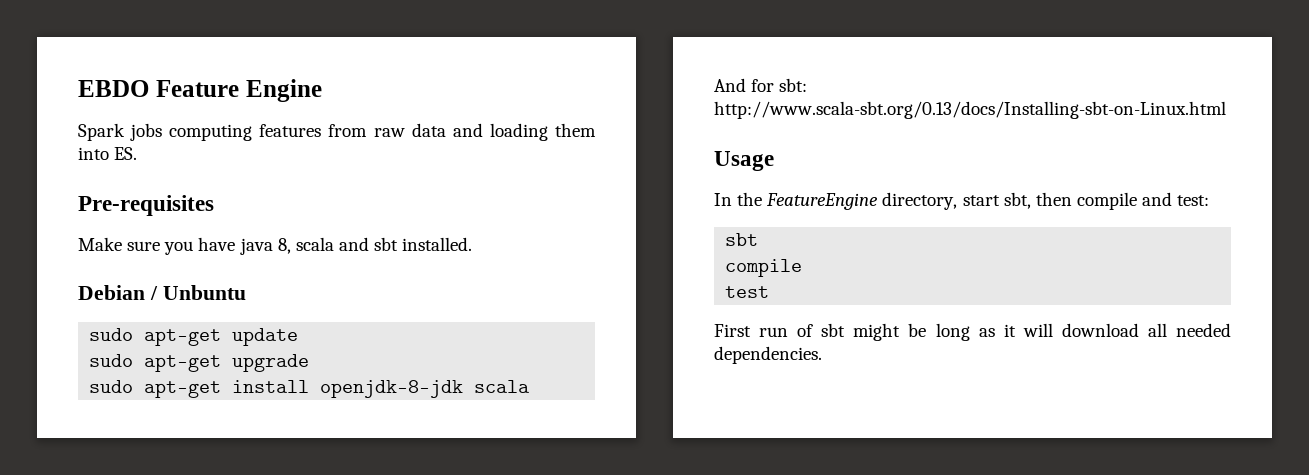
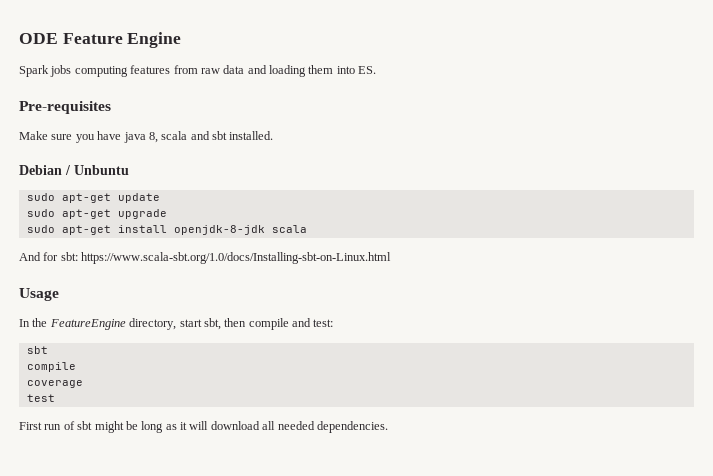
[78,80,149,97] EBDO -> [19,33,58,44] ODE
[714,101,1226,119] http://www.scala-sbt.org/0.13/docs/Installing-sbt-on-Linux.html -> [81,252,392,264] https://www.scala-sbt.org/1.0/docs/Installing-sbt-on-Linux.html
(803, 268) none -> [26,380,83,388] // coverage

